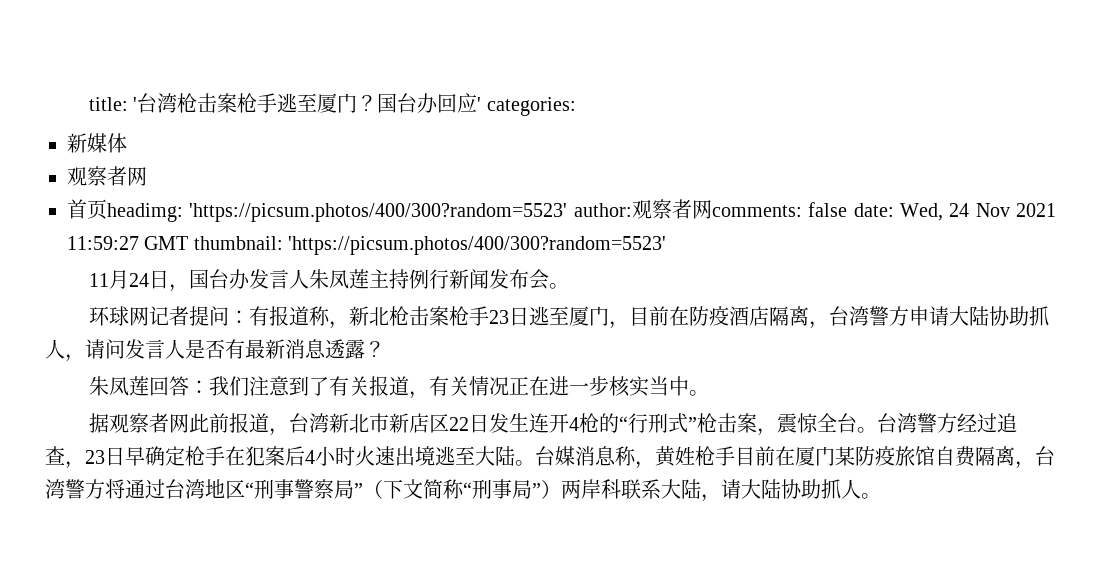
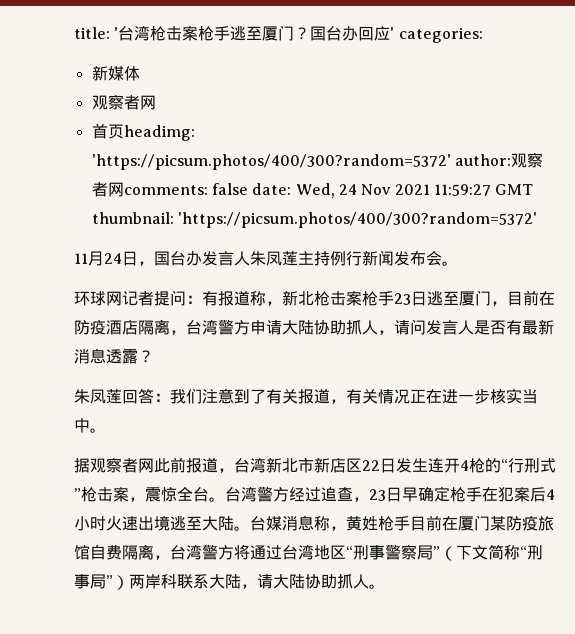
[189,203,568,222] 'https://picsum.photos/400/300?random=5523' -> [91,154,451,170] 'https://picsum.photos/400/300?random=5372'
[288,236,667,255] 'https://picsum.photos/400/300?random=5523' -> [177,212,537,228] 'https://picsum.photos/400/300?random=5372'

